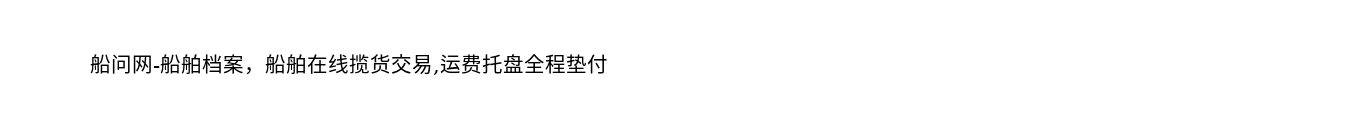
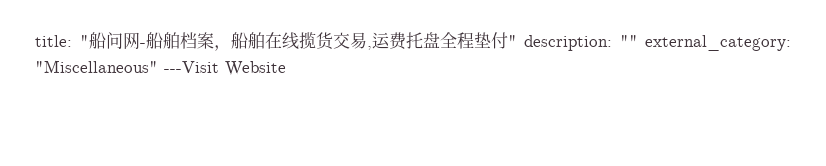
(90, 64) none -> [35,35,89,47] title: "
(608, 64) none -> [507,35,791,51] [35,60,286,76] " description: "" external_category: "Miscellaneous" ---Visit Website

